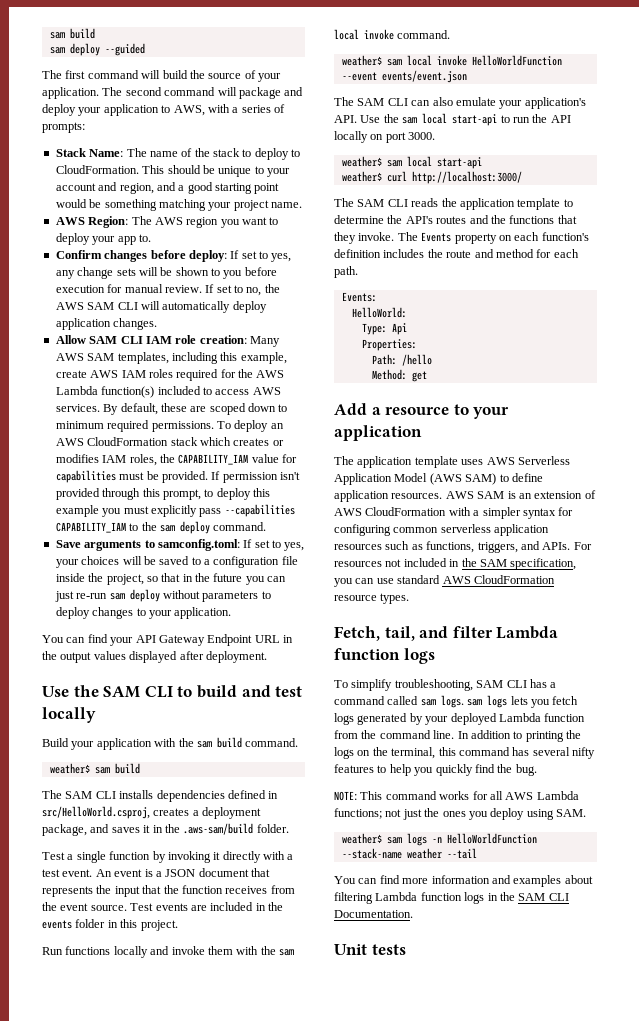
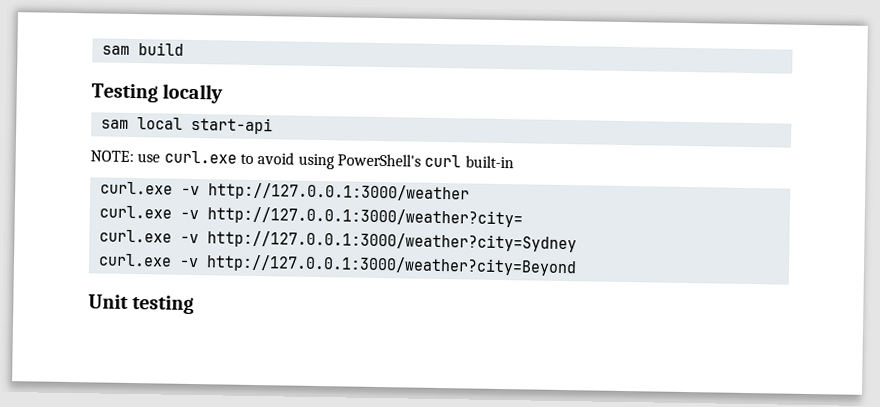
[49,28,95,39] [49,43,145,56] [42,70,281,82] [42,87,304,99] [42,104,285,116] [42,122,85,133] [55,148,301,160] [55,165,290,177] [55,182,280,194] [55,199,302,211] [55,216,279,228] [55,233,151,245] [55,250,292,262] [55,267,277,279] [55,284,280,296] [55,301,267,313] [55,318,158,330] [55,335,280,347] [55,352,287,364] [55,369,285,381] [55,386,281,398] [55,403,288,415] [55,420,284,432] [55,437,284,446] [55,454,297,466] [55,470,300,483] [55,488,270,500] [55,504,295,517] [55,521,267,534] [55,539,305,551] [55,556,298,568] [55,573,287,585] [54,589,271,602] [55,607,232,619] [42,634,293,646] [42,651,267,663] [42,685,303,698] [42,707,96,723] [42,737,299,750] [49,763,140,774] [42,790,279,802] [42,806,262,819] [42,823,289,836] [42,851,294,863] [42,868,270,877] [42,885,295,897] [42,902,283,911] [42,919,178,931] [42,946,294,958] [334,29,451,40] [341,55,562,66] [341,70,467,83] [334,97,586,109] [334,113,571,126] [334,131,436,143] [341,156,482,169] [341,171,522,184] [334,198,573,210] [334,215,577,224] [334,232,589,244] [334,249,579,258] [334,266,358,278] [341,292,377,302] [351,307,407,318] [361,323,407,335] [361,339,417,351] [371,354,432,366] [371,369,427,382] [334,403,510,419] [334,425,422,441] [334,456,570,468] [334,473,543,485] [334,490,596,502] [334,507,574,519] [334,524,550,536] [334,541,592,553] [334,558,577,570] [334,575,555,587] [334,593,410,604] [334,626,559,641] [334,648,435,664] [334,679,557,691] [334,695,579,708] [334,713,586,725] [334,730,581,742] [334,747,595,759] [334,764,537,776] [334,791,579,801] [334,808,586,820] [341,833,537,846] [341,848,477,859] [334,875,593,887] [334,892,569,904] [334,910,413,918] sam build // sam deploy --guided // The first command will build the source of your application. The second command will package and deploy your application to AWS, with a series of prompts: // Stack Name: The name of the stack to deploy to CloudFormation. This should be unique to your account and region, and a good starting point would be something matching your project name. // AWS Region: The AWS region you want to deploy your app to. // Confirm changes before deploy: If set to yes, any change sets will be shown to you before execution for manual review. If set to no, the AWS SAM CLI will automatically deploy application changes. // Allow SAM CLI IAM role creation: Many AWS SAM templates, including this example, create AWS IAM roles required for the AWS Lambda function(s) included to access AWS services. By default, these are scoped down to minimum required permissions. To deploy an AWS CloudFormation stack which creates or modifies IAM roles, the CAPABILITY_IAM value for capabilities must be provided. If permission isn't provided through this prompt, to deploy this example you must explicitly pass --capabilities CAPABILITY_IAM to the sam deploy command. // Save arguments to samconfig.toml: If set to yes, your choices will be saved to a configuration file inside the project, so that in the future you can just re-run sam deploy without parameters to deploy changes to your application. // You can find your API Gateway Endpoint URL in the output values displayed after deployment. // Use the SAM CLI to build and test locally // Build your application with the sam build command. // weather$ sam build // The SAM CLI installs dependencies defined in src/HelloWorld.csproj, creates a deployment package, and saves it in the .aws-sam/build folder. // Test a single function by invoking it directly with a test event. An event is a JSON document that represents the input that the function receives from the event source. Test events are included in the events folder in this project. // Run functions locally and invoke them with the sam local invoke command. // weather$ sam local invoke HelloWorldFunction --event events/event.json // The SAM CLI can also emulate your application's API. Use the sam local start-api to run the API locally on port 3000. // weather$ sam local start-api // weather$ curl http://localhost:3000/ // The SAM CLI reads the application template to determine the API's routes and the functions that they invoke. The Events property on each function's definition includes the route and method for each path. // Events: // HelloWorld: // Type: Api // Properties: // Path: /hello // Method: get // Add a resource to your application // The application template uses AWS Serverless Application Model (AWS SAM) to define application resources. AWS SAM is an extension of AWS CloudFormation with a simpler syntax for configuring common serverless application resources such as functions, triggers, and APIs. For resources not included in the SAM specification, you can use standard AWS CloudFormation resource types. // Fetch, tail, and filter Lambda function logs // To simplify troubleshooting, SAM CLI has a command called sam logs. sam logs lets you fetch logs generated by your deployed Lambda function from the command line. In addition to printing the logs on the terminal, this command has several nifty features to help you quickly find the bug. // NOTE: This command works for all AWS Lambda functions; not just the ones you deploy using SAM. // weather$ sam logs -n HelloWorldFunction --stack-name weather --tail // You can find more information and examples about filtering Lambda function logs in the SAM CLI Documentation. -> [101,42,184,56] [91,83,224,104] [100,116,273,135] [90,150,514,170] [99,181,470,203] [98,205,523,228] [98,229,577,253] [97,253,577,277] sam build // Testing locally // sam local start-api // NOTE: use curl.exe to avoid using PowerShell's curl built-in // curl.exe -v http://127.0.0.1:3000/weather // curl.exe -v http://127.0.0.1:3000/weather?city= // curl.exe -v http://127.0.0.1:3000/weather?city=Sydney // curl.exe -v http://127.0.0.1:3000/weather?city=Beyond
[371,944,406,955] tests -> [132,295,195,315] testing

